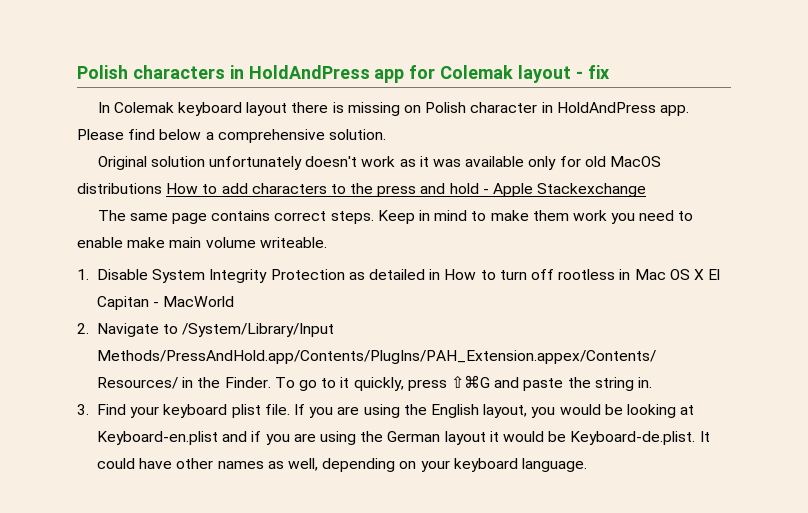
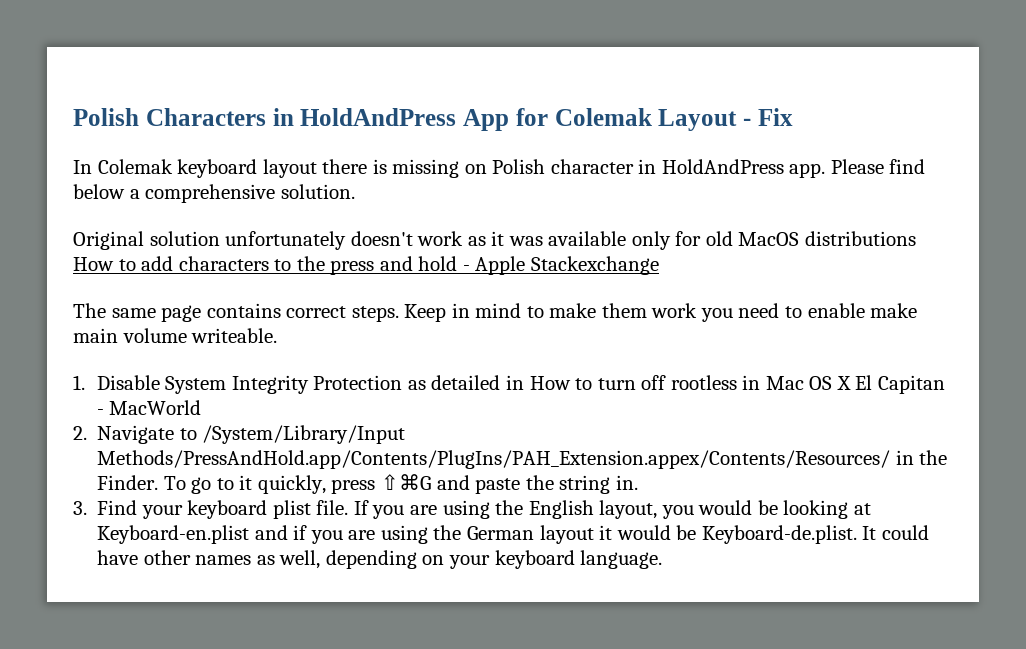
[77,65,405,83] Polish characters in HoldAndPress app -> [73,108,509,131] Polish Characters in HoldAndPress App
[518,65,610,83] layout - fix -> [658,108,793,131] Layout - Fix

